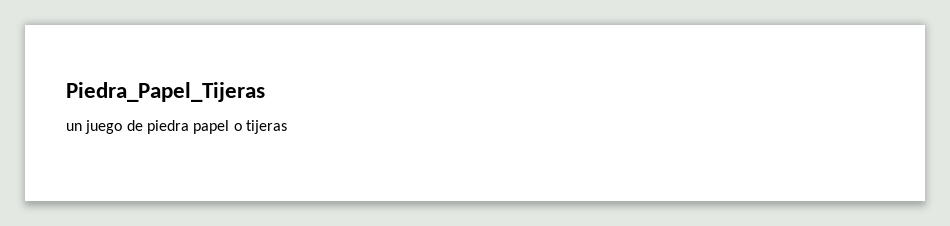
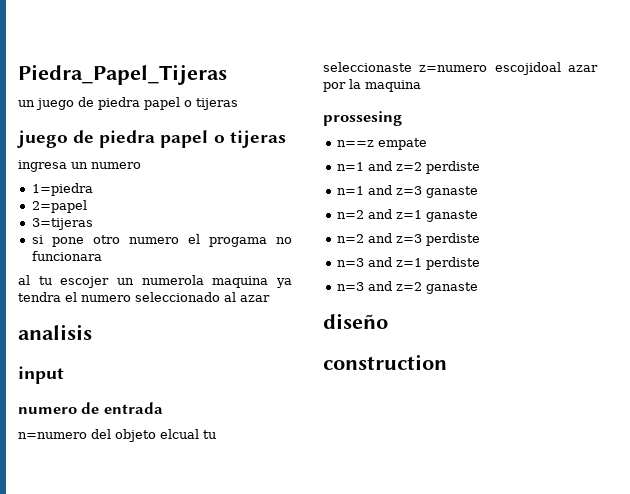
(287, 127) none -> [17,130,286,148] [18,160,141,172] [31,183,93,196] [31,200,87,213] [31,218,93,230] [31,234,292,247] [31,251,102,261] [18,275,292,288] [18,292,270,302] [18,324,92,340] [18,366,64,384] [18,402,163,414] [18,429,216,442] [323,62,598,75] [323,79,421,92] [323,111,402,126] [336,138,427,150] [336,161,480,174] [336,185,478,198] [336,209,478,222] [336,233,480,246] [336,257,480,270] [336,281,478,294] [323,313,388,329] [323,354,447,370] // juego de piedra papel o tijeras // ingresa un numero // 1=piedra // 2=papel // 3=tijeras // si pone otro numero el progama no funcionara // al tu escojer un numerola maquina ya tendra el numero seleccionado al azar // analisis // input // numero de entrada // n=numero del objeto elcual tu seleccionaste z=numero escojidoal azar por la maquina // prossesing // n==z empate // n=1 and z=2 perdiste // n=1 and z=3 ganaste // n=2 and z=1 ganaste // n=2 and z=3 perdiste // n=3 and z=1 perdiste // n=3 and z=2 ganaste // diseño // construction

